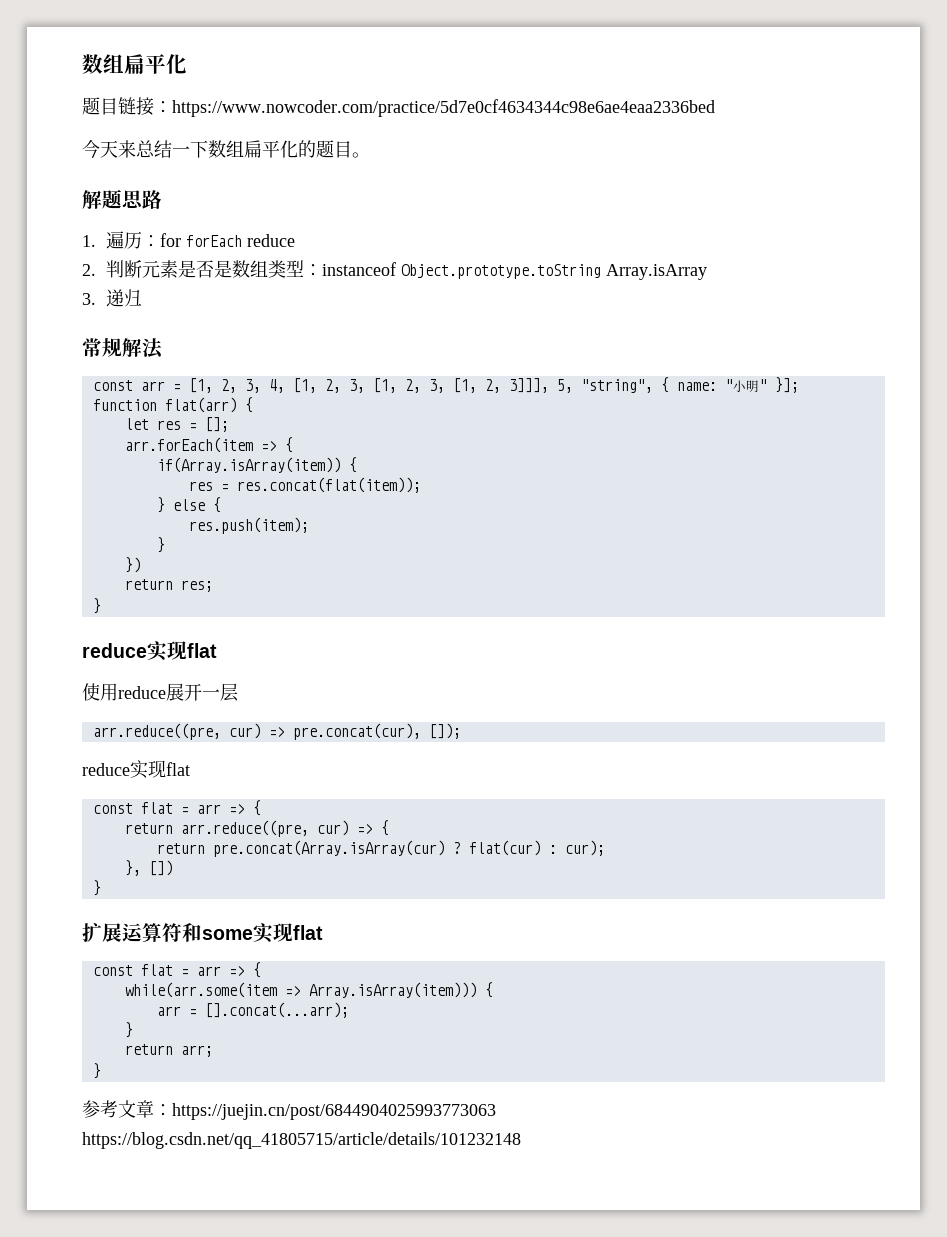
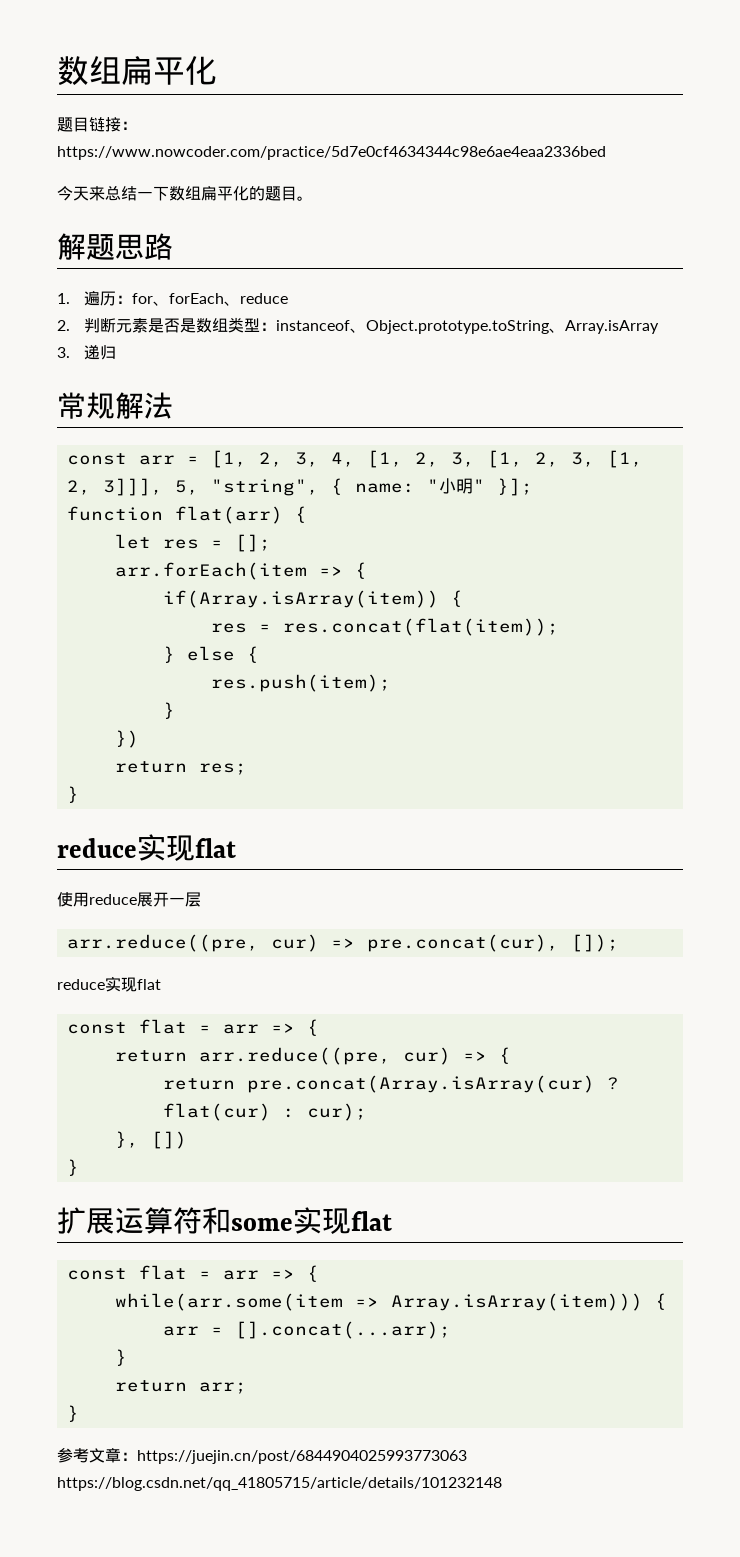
[186,235,243,247] forEach -> [153,293,241,306] 、forEach、
[401,264,602,279] Object.prototype.toString -> [350,320,566,334] 、Object.prototype.toString、

